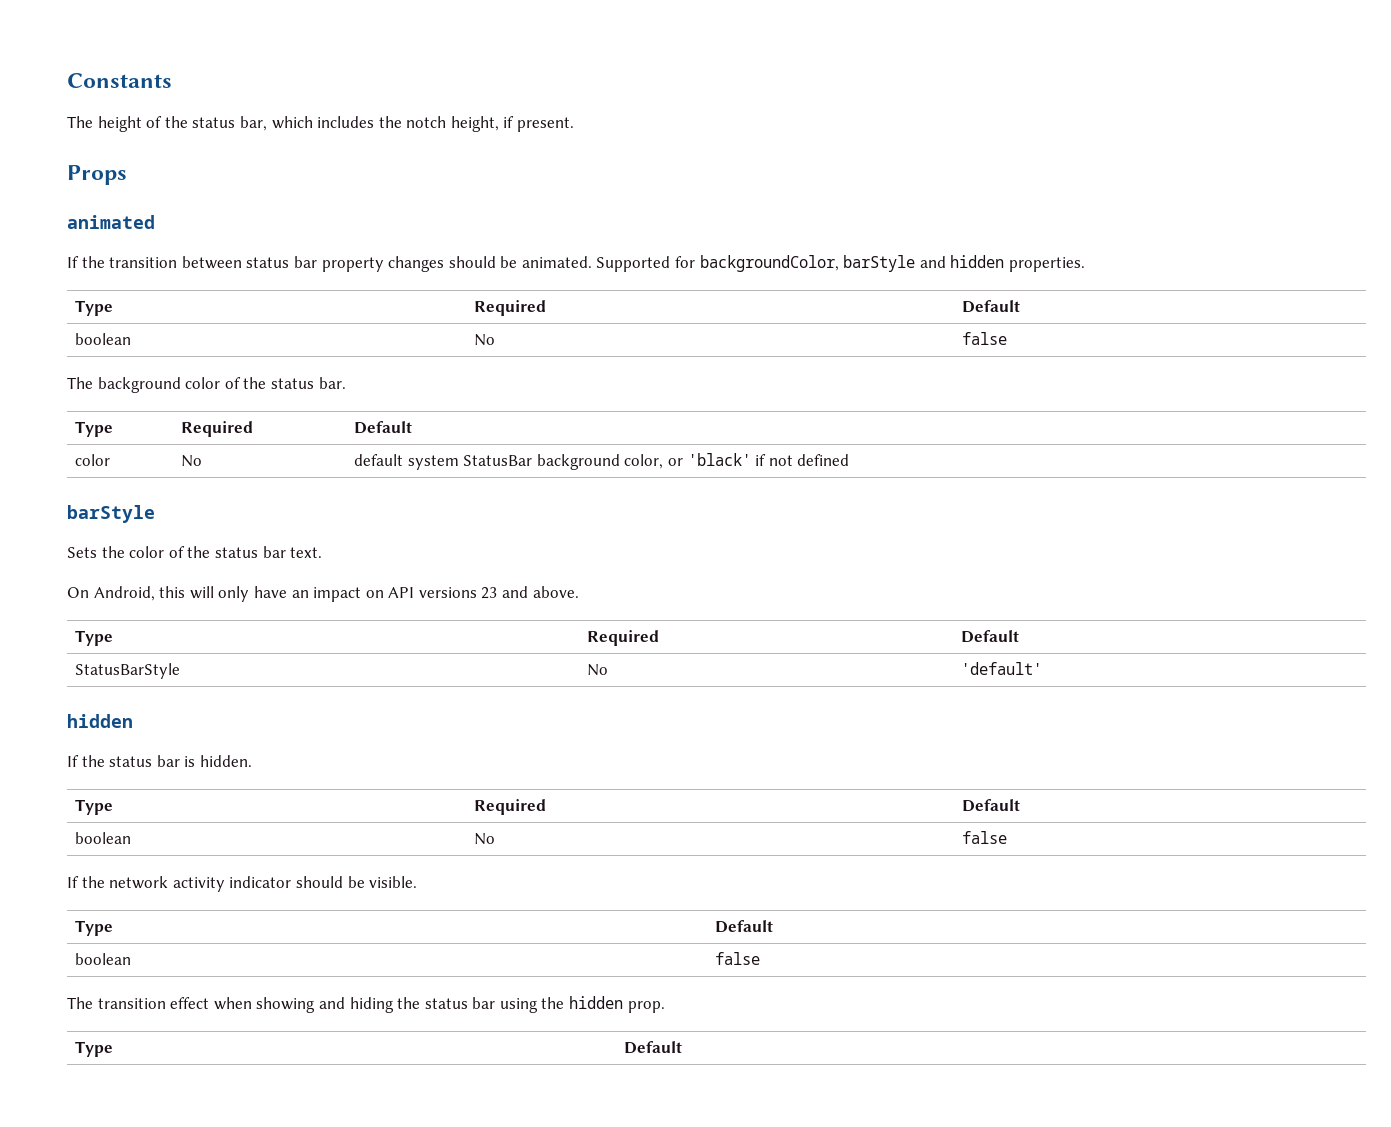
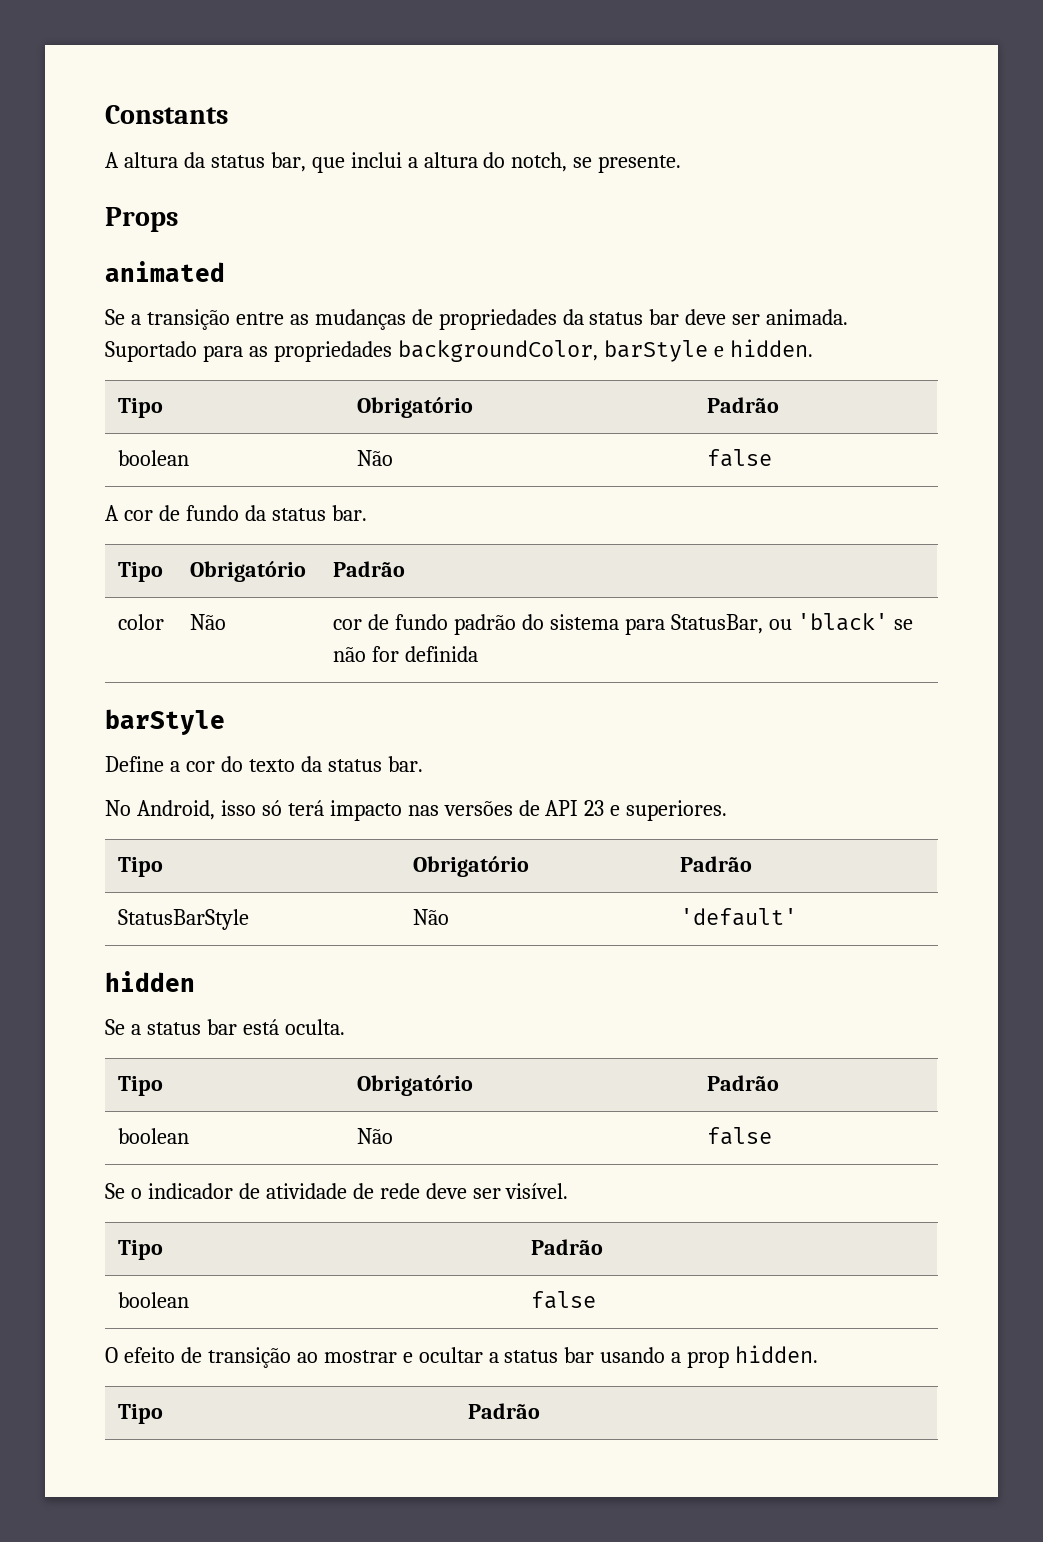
[67,116,575,132] [67,165,127,185] [67,215,155,229] [67,255,1086,272] [74,300,113,316] [473,300,546,316] [961,300,1020,313] [74,333,131,345] [473,334,495,346] [961,332,1007,345] [67,377,346,393] [74,421,113,437] [180,421,253,437] [353,421,412,434] [74,454,110,466] [180,455,202,467] [353,453,850,470] [67,505,155,523] [67,546,323,558] [67,586,579,602] [74,630,113,646] [586,630,659,646] [960,630,1019,643] The height of the status bar, which includes the notch height, if present. // Props // animated // If the transition between status bar property changes should be animated. Supported for backgroundColor, barStyle and hidden properties. // Type | Required | Default // boolean | No | false // The background color of the status bar. // Type | Required | Default // color | No | default system StatusBar background color, or 'black' if not defined // barStyle // Sets the color of the status bar text. // On Android, this will only have an impact on API versions 23 and above. // Type | Required | Default -> [105,152,682,173] [105,207,178,232] [105,261,225,282] [105,309,849,330] [105,339,813,362] [117,398,163,418] [356,397,473,418] [706,397,779,413] [117,450,189,466] [356,450,393,466] [706,449,772,467] [105,505,367,521] [117,562,163,582] [189,561,306,582] [332,561,405,577] [117,614,164,630] [189,614,226,630] [332,613,914,635] [332,646,478,662] [105,709,225,735] [105,756,423,772] [105,800,728,821] [117,857,163,877] [412,856,529,877] [679,856,752,872] A altura da status bar, que inclui a altura do notch, se presente. // Props // animated // Se a transição entre as mudanças de propriedades da status bar deve ser animada. Suportado para as propriedades backgroundColor, barStyle e hidden. // Tipo | Obrigatório | Padrão // boolean | Não | false // A cor de fundo da status bar. // Tipo | Obrigatório | Padrão // color | Não | cor de fundo padrão do sistema para StatusBar, ou 'black' se não for definida // barStyle // Define a cor do texto da status bar. // No Android, isso só terá impacto nas versões de API 23 e superiores. // Tipo | Obrigatório | Padrão
[586,664,608,676] No -> [412,909,449,925] Não
[67,755,252,767] [74,799,113,815] [473,799,546,815] [961,799,1020,812] [74,832,131,844] [473,833,495,845] [961,831,1007,844] [67,876,418,892] [74,920,113,936] [714,920,773,933] [74,953,131,965] [714,952,760,965] [67,996,665,1013] [74,1041,113,1057] [623,1041,682,1054] If the status bar is hidden. // Type | Required | Default // boolean | No | false // If the network activity indicator should be visible. // Type | Default // boolean | false // The transition effect when showing and hiding the status bar using the hidden prop. // Type | Default -> [105,1019,345,1035] [117,1076,163,1096] [356,1075,473,1096] [706,1075,779,1091] [117,1128,189,1144] [356,1128,393,1144] [706,1127,772,1145] [105,1183,569,1199] [117,1240,163,1260] [530,1239,603,1255] [117,1292,189,1308] [530,1291,596,1309] [105,1345,819,1368] [117,1404,163,1424] [467,1403,540,1419] Se a status bar está oculta. // Tipo | Obrigatório | Padrão // boolean | Não | false // Se o indicador de atividade de rede deve ser visível. // Tipo | Padrão // boolean | false // O efeito de transição ao mostrar e ocultar a status bar usando a prop hidden. // Tipo | Padrão

